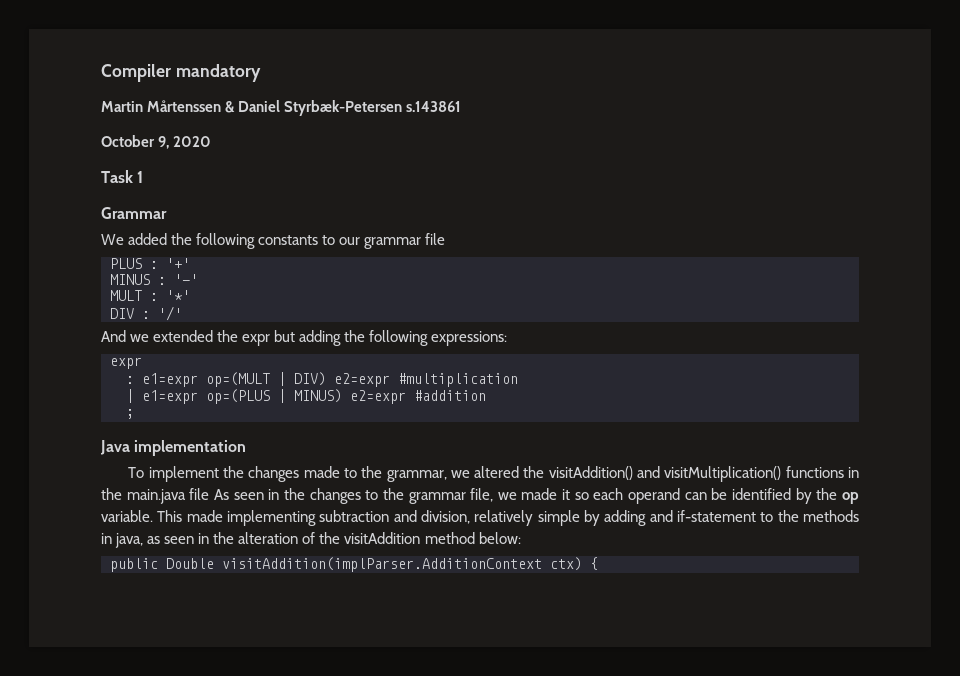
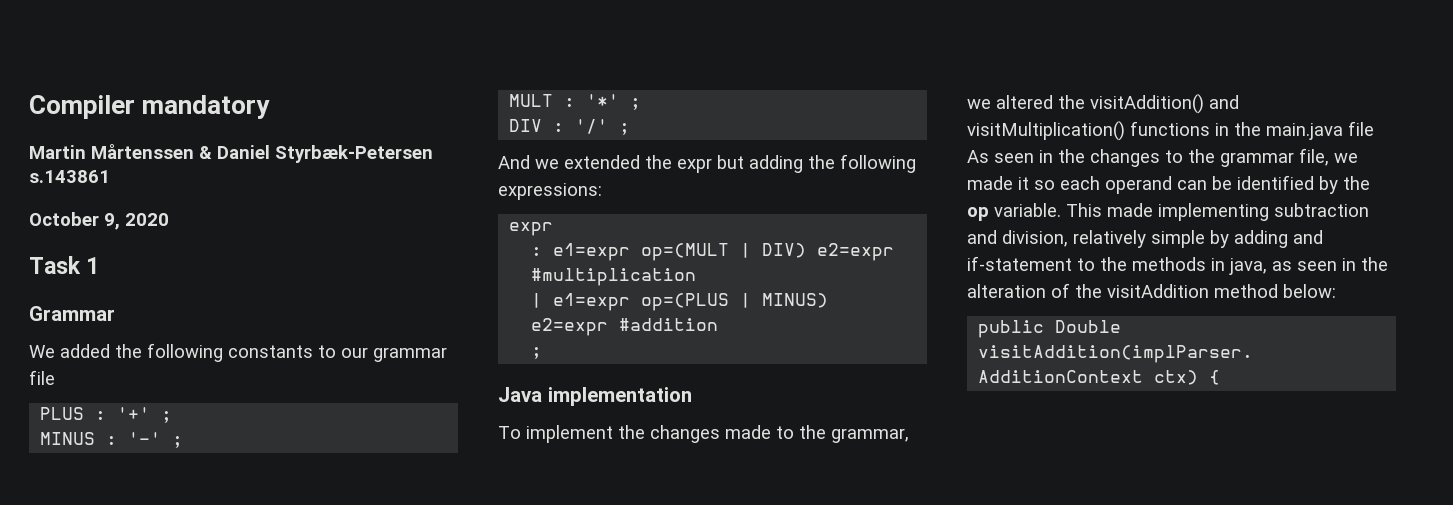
(190, 263) none -> [161,411,173,423] ;
(198, 279) none -> [172,436,184,448] ;
(190, 295) none -> [630,98,642,110] ;
(182, 313) none -> [619,123,631,135] ;

